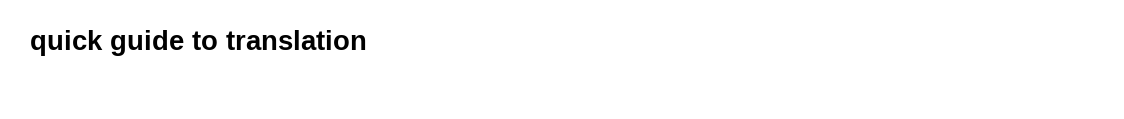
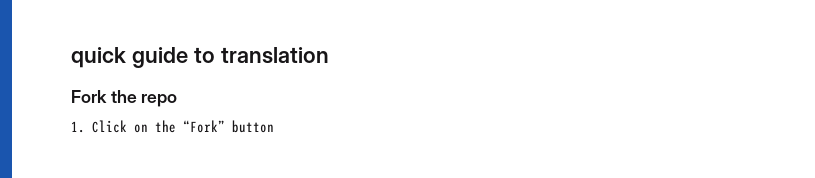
(367, 40) none -> [71,90,178,107] [71,120,275,133] // Fork the repo // 1. Click on the “Fork” button

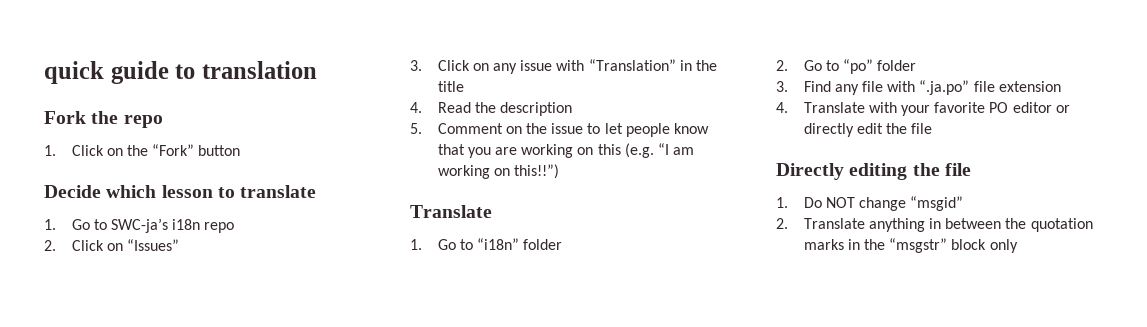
(275, 126) none -> [44,185,317,198] [44,218,235,233] [44,239,179,251] [410,59,717,74] [437,81,464,92] [410,102,572,116] [410,123,709,137] [437,143,695,158] [437,164,559,179] [410,205,492,218] [410,238,563,250] [776,59,917,74] [776,80,1061,95] [776,102,1070,116] [803,123,933,137] [776,163,971,180] [776,196,964,211] [776,218,1093,232] [803,238,1018,253] // Decide which lesson to translate // 1. Go to SWC-ja’s i18n repo // 2. Click on “Issues” // 3. Click on any issue with “Translation” in the title // 4. Read the description // 5. Comment on the issue to let people know that you are working on this (e.g. “I am working on this!!”) // Translate // 1. Go to “i18n” folder // 2. Go to “po” folder // 3. Find any file with “.ja.po” file extension // 4. Translate with your favorite PO editor or directly edit the file // Directly editing the file // 1. Do NOT change “msgid” // 2. Translate anything in between the quotation marks in the “msgstr” block only

